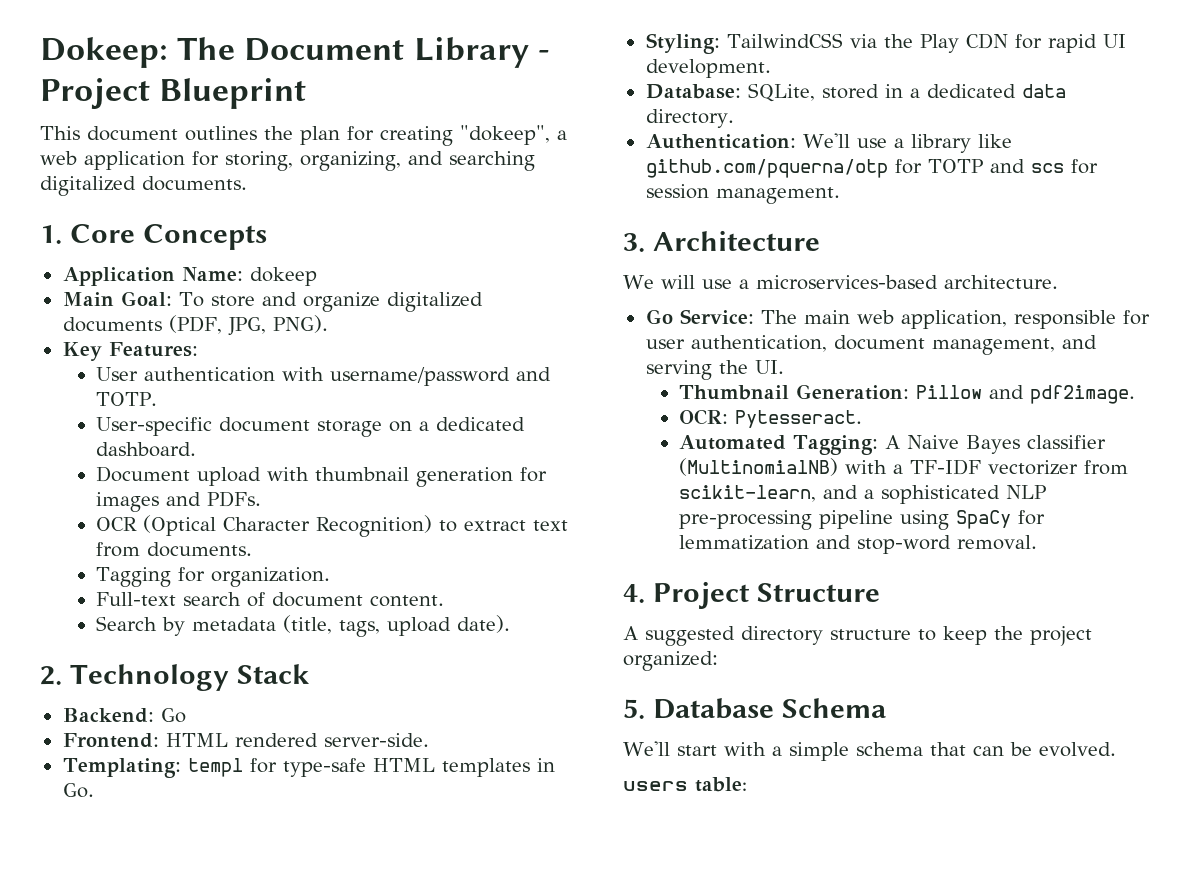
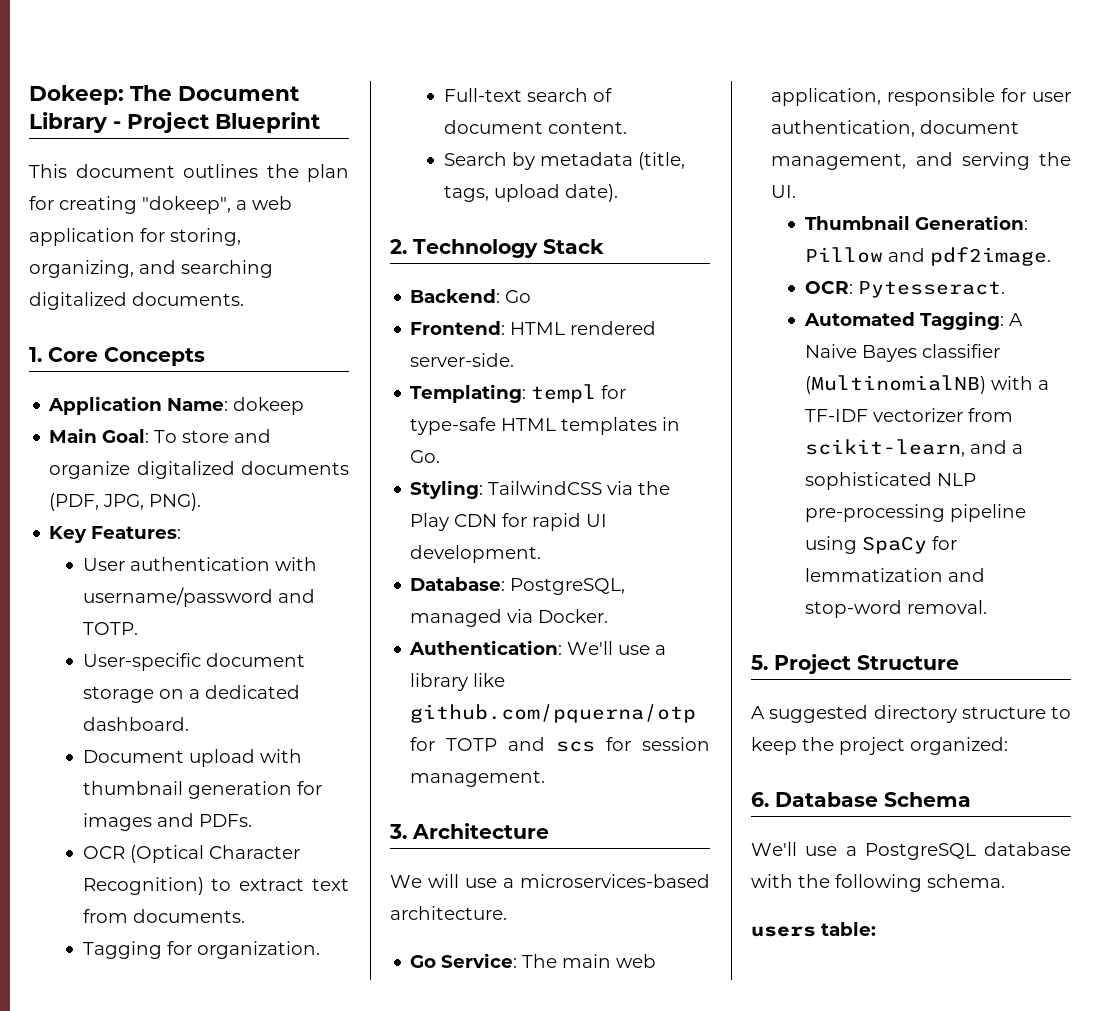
[747,83,1066,102] [645,109,734,128] SQLite, stored in a dedicated data directory. -> [510,578,626,595] [410,609,609,627] PostgreSQL, managed via Docker.
[623,584,645,603] 4. -> [751,655,768,670] 5.
[623,699,645,719] 5. -> [751,792,769,807] 6.
[676,742,1116,761] start with a simple schema that can be evolved. -> [805,842,1071,860] [751,874,1005,892] use a PostgreSQL database with the following schema.

